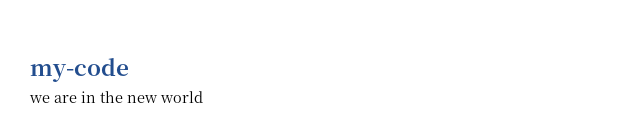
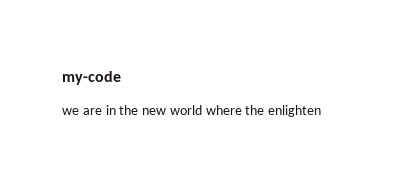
(203, 97) none -> [205,105,322,117] where the enlighten

